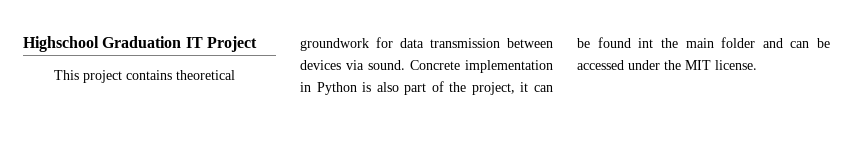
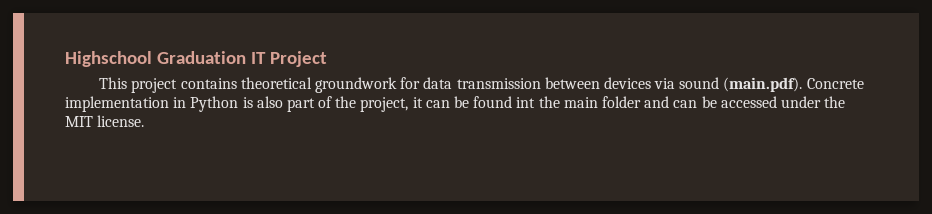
[368,60,405,70] sound. -> [679,77,803,92] sound (main.pdf).

